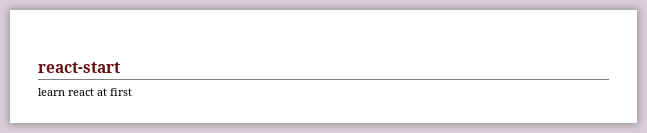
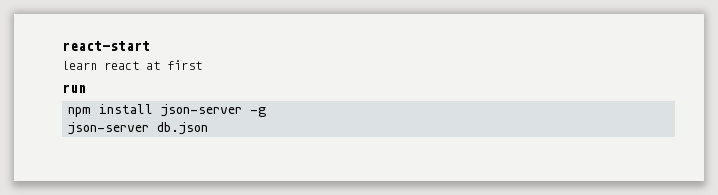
(132, 92) none -> [62,84,86,93] [68,104,267,117] [68,122,209,135] // run // npm install json-server -g // json-server db.json

